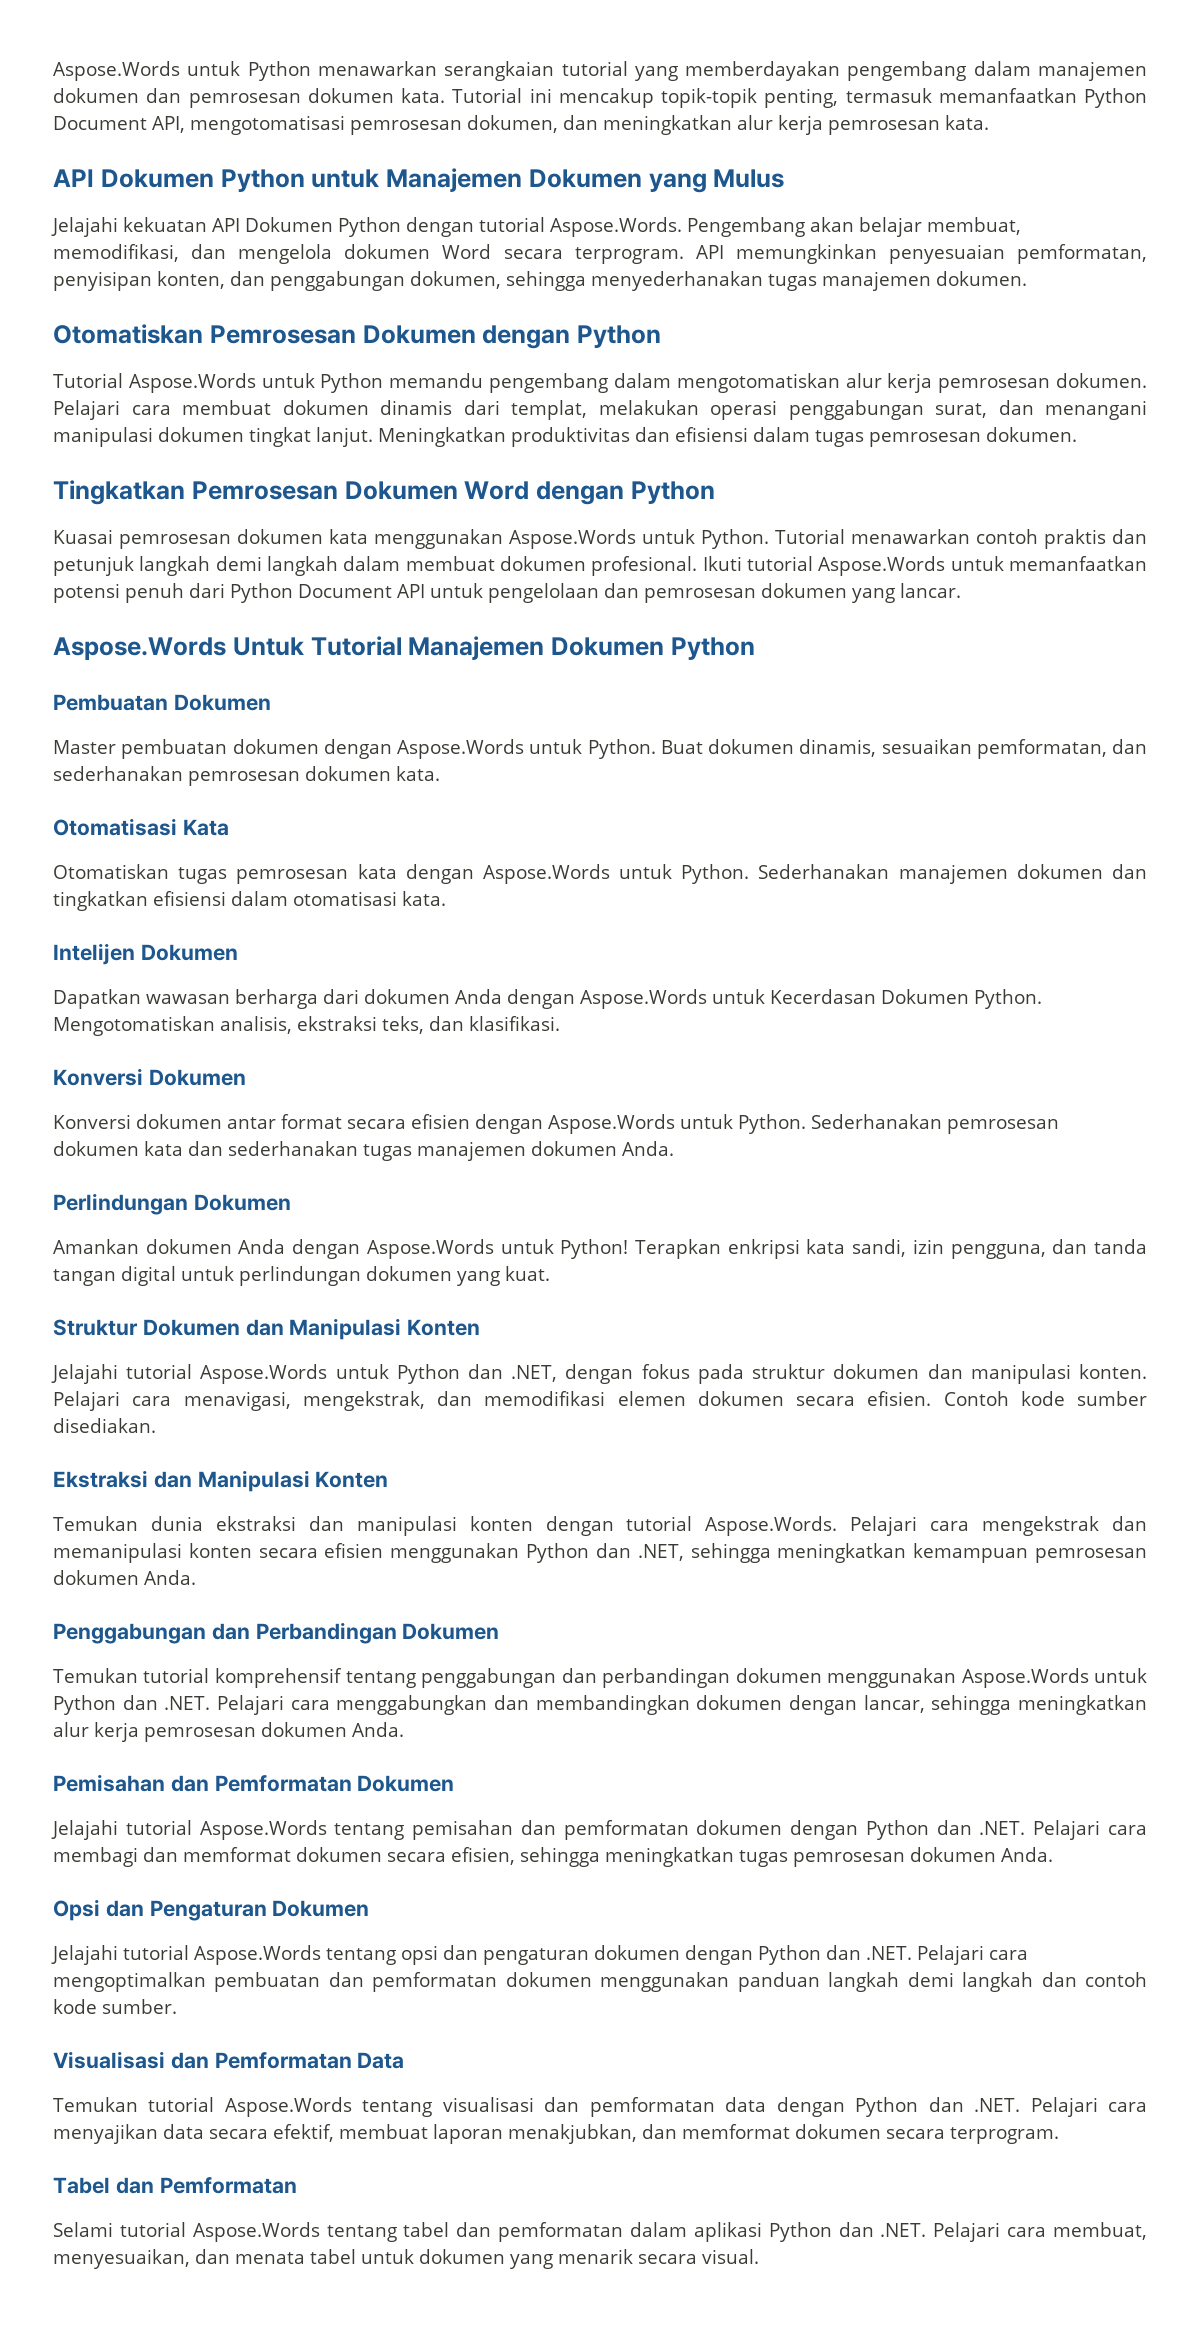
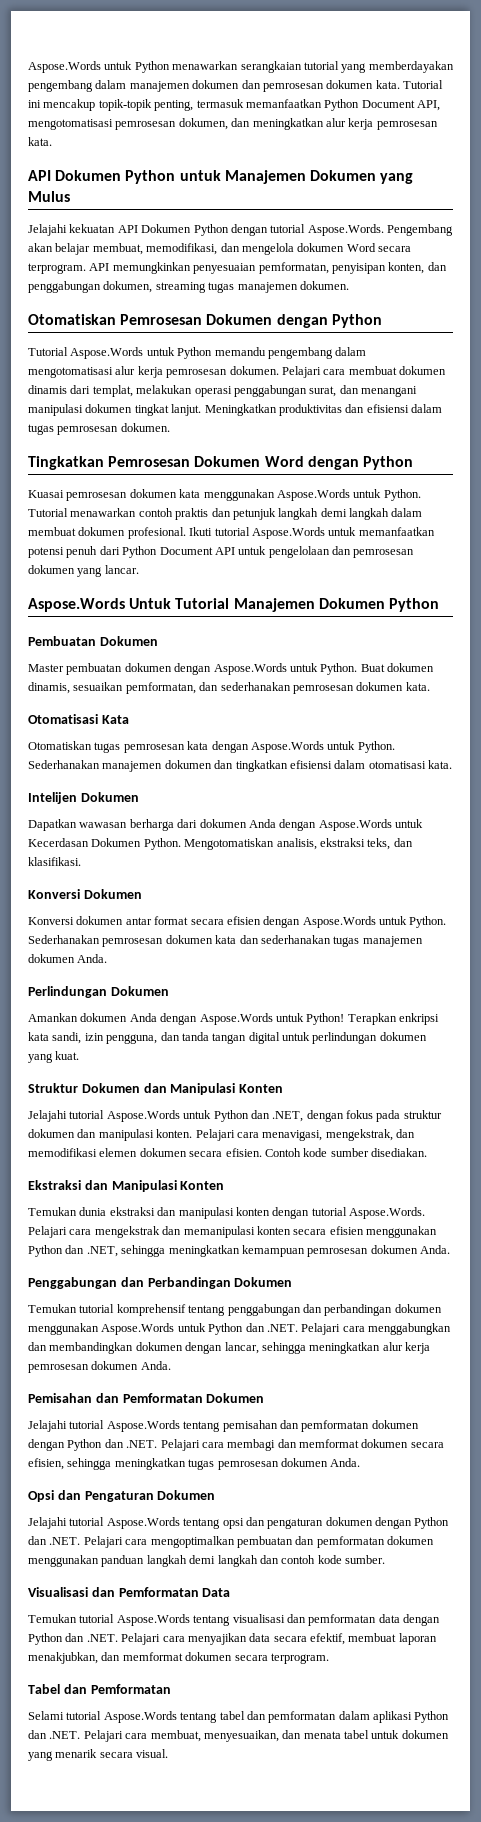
[506,271,763,291] sehingga menyederhanakan -> [155,282,206,293] streaming
[676,373,840,393] mengotomatiskan -> [28,367,113,378] mengotomatisasi

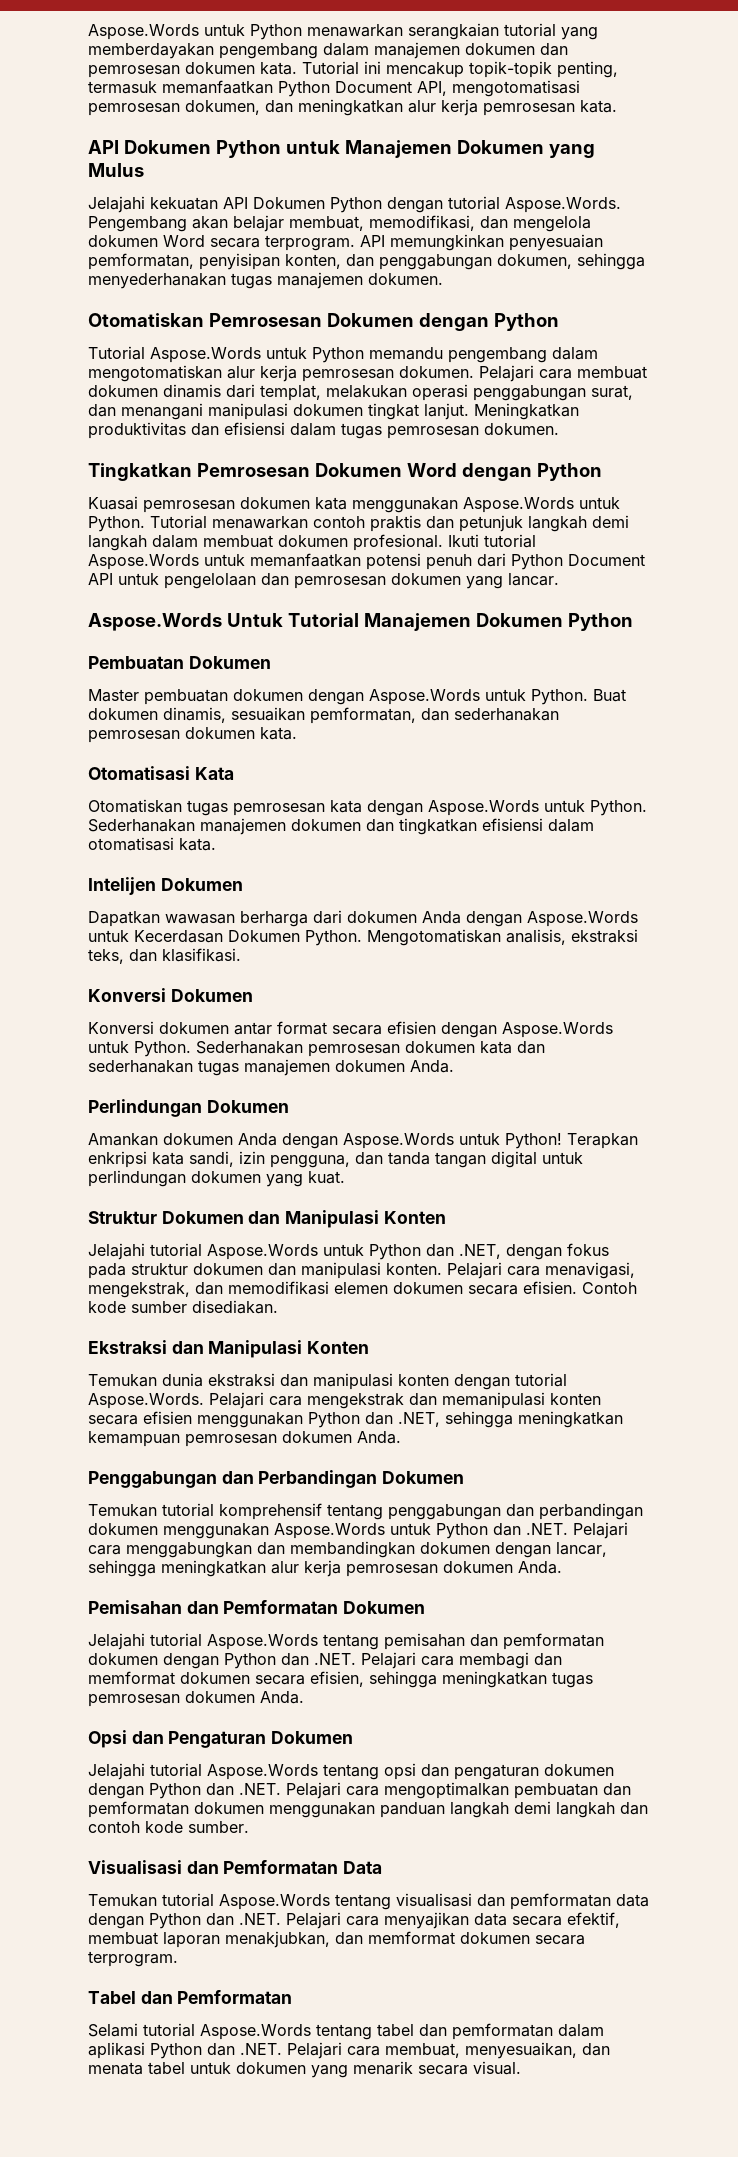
[155,282,206,293] streaming -> [577,253,645,270] [88,273,226,289] sehingga menyederhanakan
[28,367,113,378] mengotomatisasi -> [88,365,222,382] mengotomatiskan

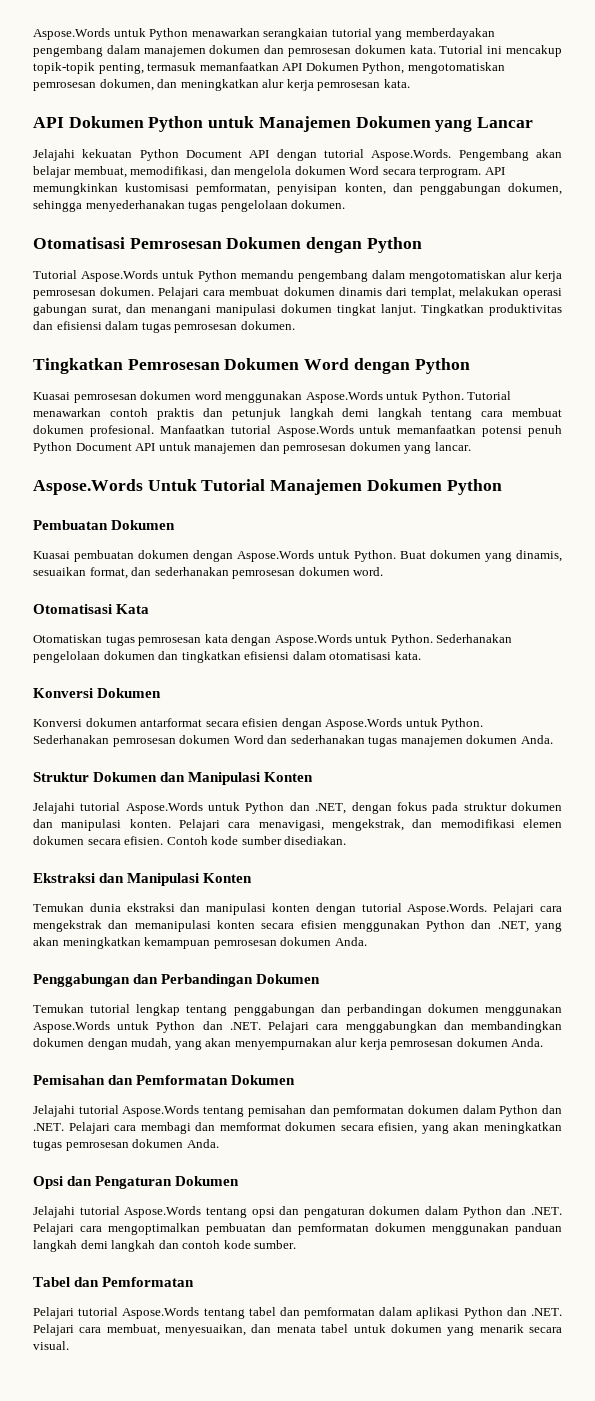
[278,80,580,97] Python Document API, mengotomatisasi -> [282,62,505,74] API Dokumen Python, mengotomatiskan
[88,163,144,177] Mulus -> [477,117,534,128] Lancar
[223,197,382,213] API Dokumen Python -> [139,149,270,161] Python Document API
[509,234,603,251] penyesuaian -> [125,183,190,192] kustomisasi
[277,272,443,289] [88,313,204,327] manajemen dokumen. // Otomatiskan -> [220,200,346,212] [33,237,125,249] pengelolaan dokumen. // Otomatisasi
[473,385,586,401] penggabungan -> [33,304,87,316] gabungan
[474,403,579,420] Meningkatkan -> [421,304,484,316] Tingkatkan
[315,497,347,510] kata -> [194,391,222,400] word
[152,535,198,548] dalam -> [431,409,504,420] tentang cara
[448,534,479,547] Ikuti -> [159,425,225,434] Manfaatkan
[477,553,506,567] dari -> (562, 431) none
[164,573,256,589] pengelolaan -> [194,443,257,454] manajemen
[88,689,139,702] Master -> [33,551,70,559] Kuasai
(158, 714) none -> [485,552,512,562] yang
[310,707,416,724] pemformatan, -> [89,567,128,579] format,
[260,727,297,740] kata. -> [353,567,384,576] word.
[200,818,286,835] manajemen -> [33,651,100,663] pengelolaan
[88,877,243,895] [88,910,638,927] [88,929,638,946] [88,948,241,964] // Intelijen Dokumen // Dapatkan wawasan berharga dari dokumen Anda dengan Aspose.Words untuk Kecerdasan Dokumen Python. Mengotomatiskan analisis, ekstraksi teks, dan klasifikasi. -> (421, 655) none
[234,1021,327,1035] antar format -> [140,718,203,727] antarformat
[480,1041,512,1054] kata -> [233,735,264,744] Word
[88,1099,289,1117] [88,1133,638,1149] [88,1151,583,1168] [88,1170,345,1187] // Perlindungan Dokumen // Amankan dokumen Anda dengan Aspose.Words untuk Python! Terapkan enkripsi kata sandi, izin pengguna, dan tanda tangan digital untuk perlindungan dokumen yang kuat. -> (553, 739) none
[445,1411,513,1428] sehingga -> [535,922,563,932] [33,937,59,946] yang akan
[219,1503,322,1520] komprehensif -> [136,1004,181,1016] lengkap
[556,1542,607,1557] [88,1560,266,1577] lancar, sehingga meningkatkan -> [131,1038,332,1050] mudah, yang akan menyempurnakan
[163,1653,219,1669] dengan -> [462,1105,496,1114] dalam
[369,1671,437,1688] sehingga -> [421,1122,480,1134] yang akan
[88,1783,144,1799] dengan -> [425,1206,459,1215] dalam
[88,1860,383,1874] [88,1893,649,1910] [88,1912,620,1929] [88,1931,585,1948] [88,1951,178,1967] // Visualisasi dan Pemformatan Data // Temukan tutorial Aspose.Words tentang visualisasi dan pemformatan data dengan Python dan .NET. Pelajari cara menyajikan data secara efektif, membuat laporan menakjubkan, dan memformat dokumen secara terprogram. -> (297, 1244) none
[88,2023,138,2037] Selami -> [33,1307,74,1319] Pelajari

